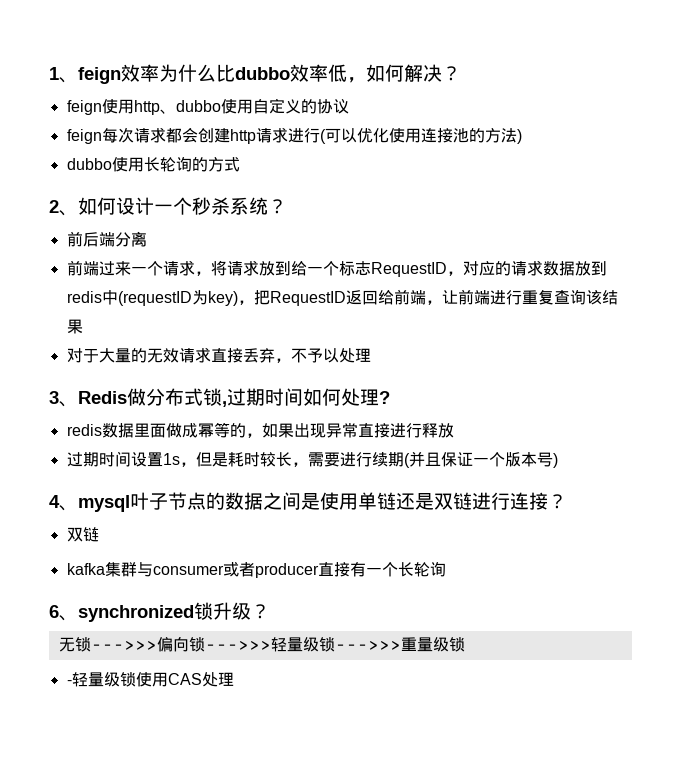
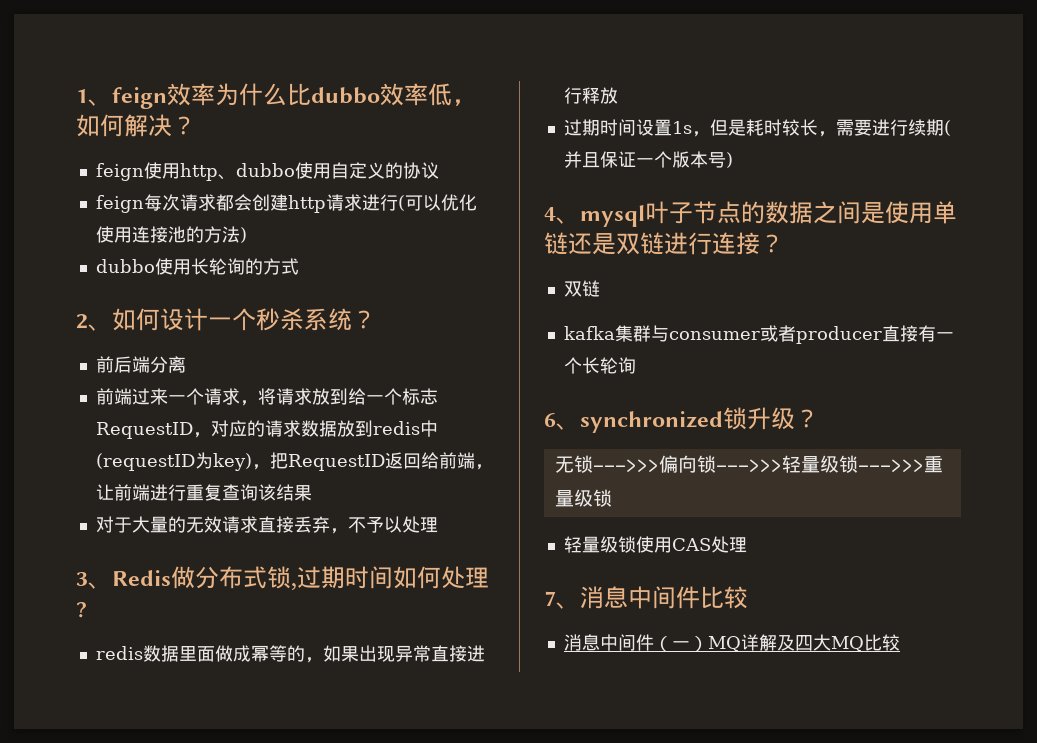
[66,680,72,685] - -> (612, 498) none
(234, 679) none -> [544,586,748,609] [563,634,900,652] // 7、消息中间件比较 // 消息中间件（一）MQ详解及四大MQ比较

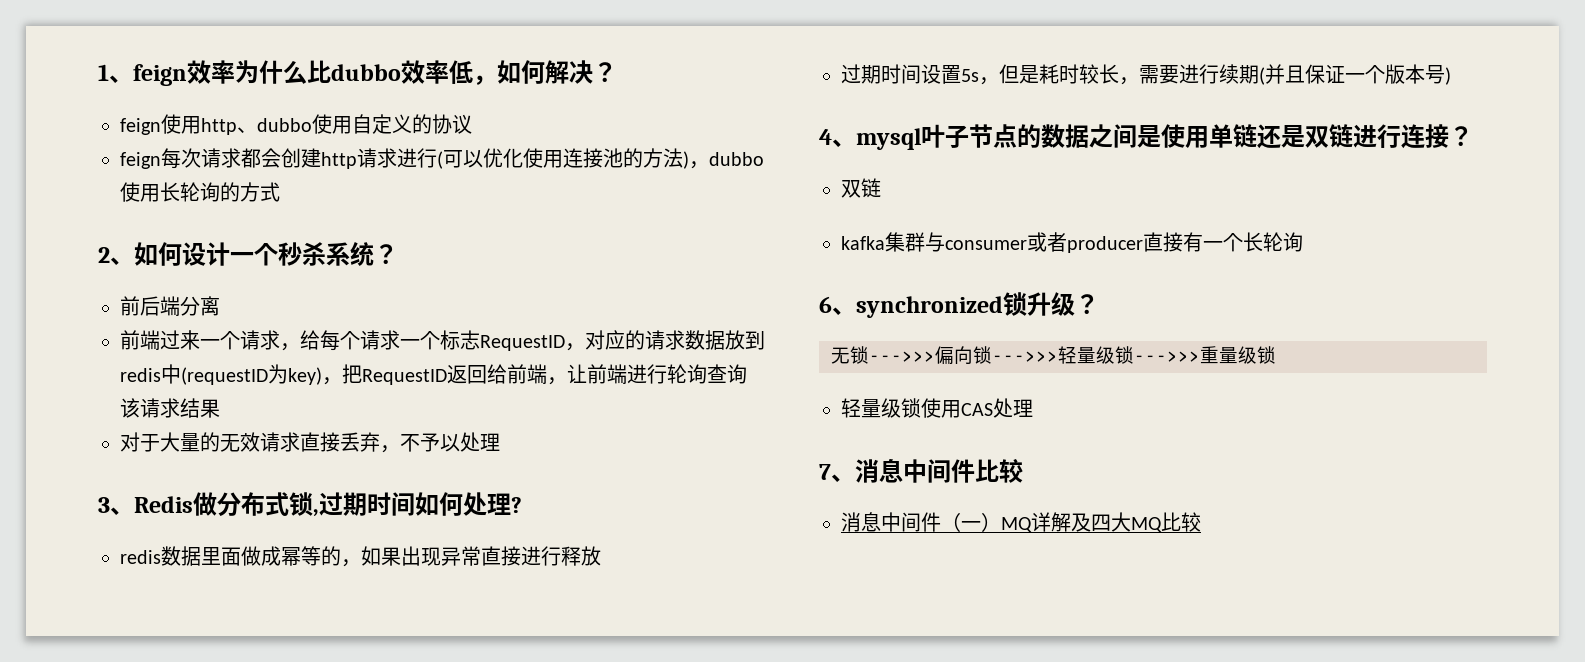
(247, 235) // -> [689,161,709,169] ，
[257,388,366,405] 将请求放到给 -> [300,330,400,351] 给每个请求
[185,484,276,501] 重复查询该 -> [667,364,747,384] [120,398,180,418] 轮询查询该请求
[671,121,692,134] 1s -> [961,69,979,82] 5s

